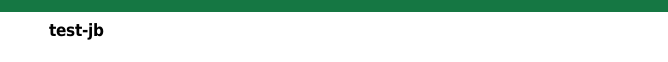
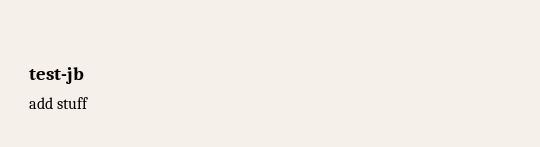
(104, 31) none -> [29,97,89,109] // add stuff

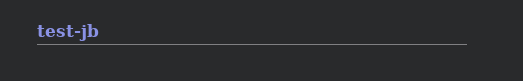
[29,97,89,109] // add stuff -> (99, 32) none

